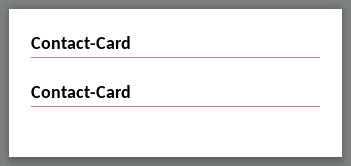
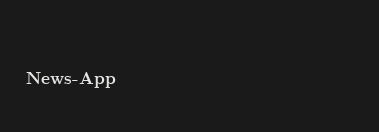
[31,36,131,49] [31,85,131,98] Contact-Card // Contact-Card -> [26,72,116,88] News-App

